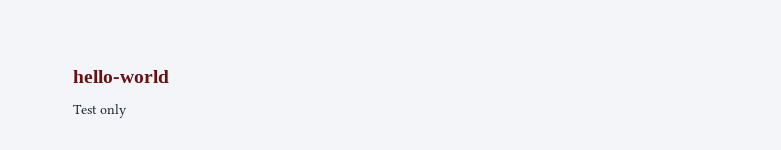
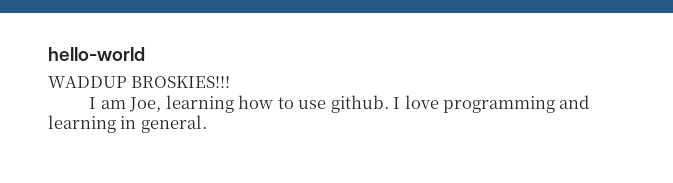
[73,104,127,118] Test only -> [48,76,231,88] [89,95,590,113] [48,115,207,133] WADDUP BROSKIES!!! // I am Joe, learning how to use github. I love programming and learning in general.

